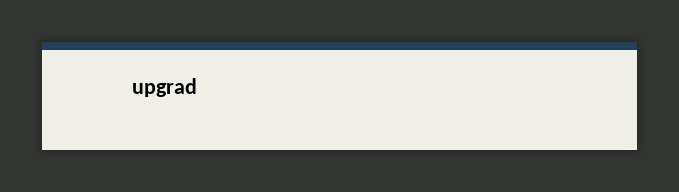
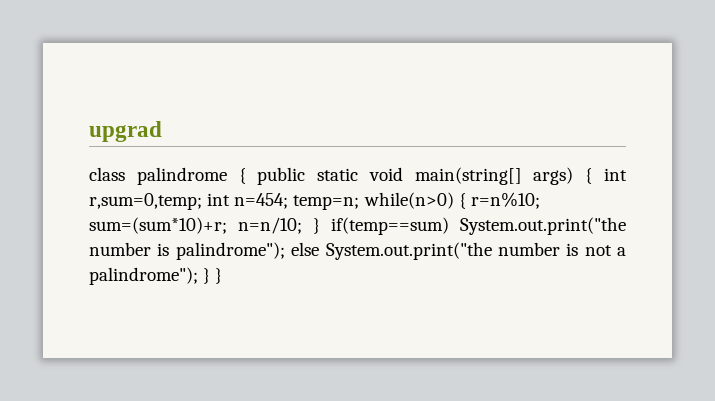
(197, 87) none -> [89,167,627,185] [89,192,540,210] [89,217,626,235] [89,242,626,260] [89,267,223,285] // class palindrome { public static void main(string[] args) { int r,sum=0,temp; int n=454; temp=n; while(n>0) { r=n%10; sum=(sum*10)+r; n=n/10; } if(temp==sum) System.out.print("the number is palindrome"); else System.out.print("the number is not a palindrome"); } }

